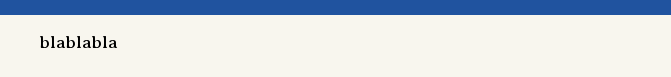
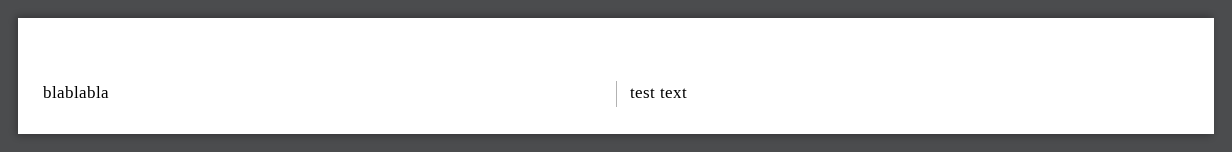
(118, 42) none -> [630,88,687,98] // test text

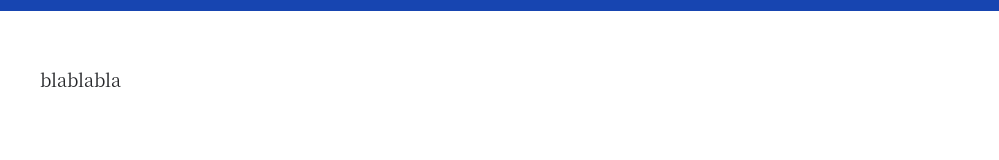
[630,88,687,98] // test text -> (121, 79) none

